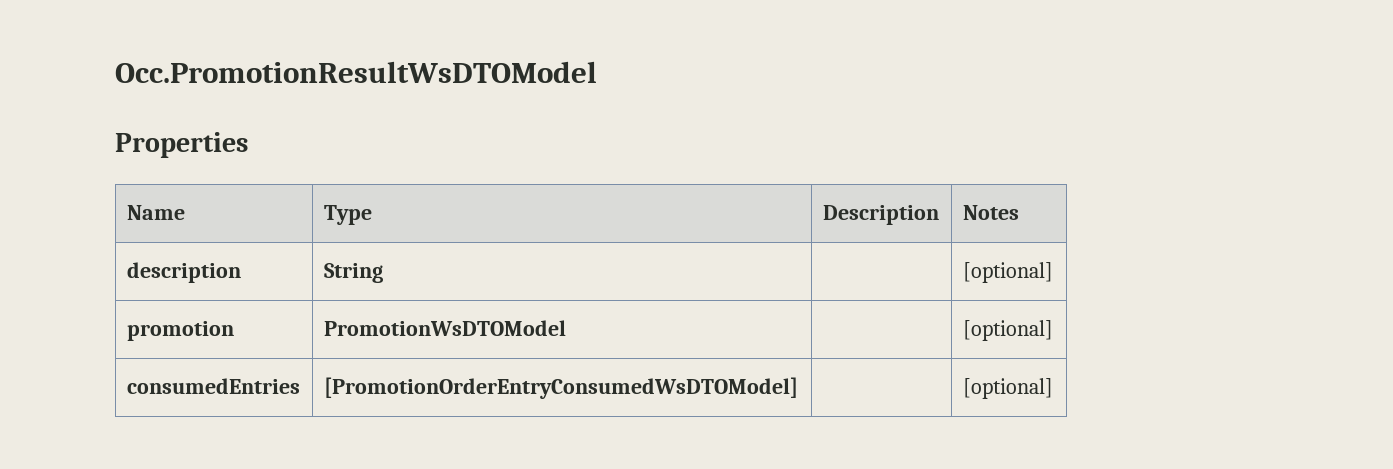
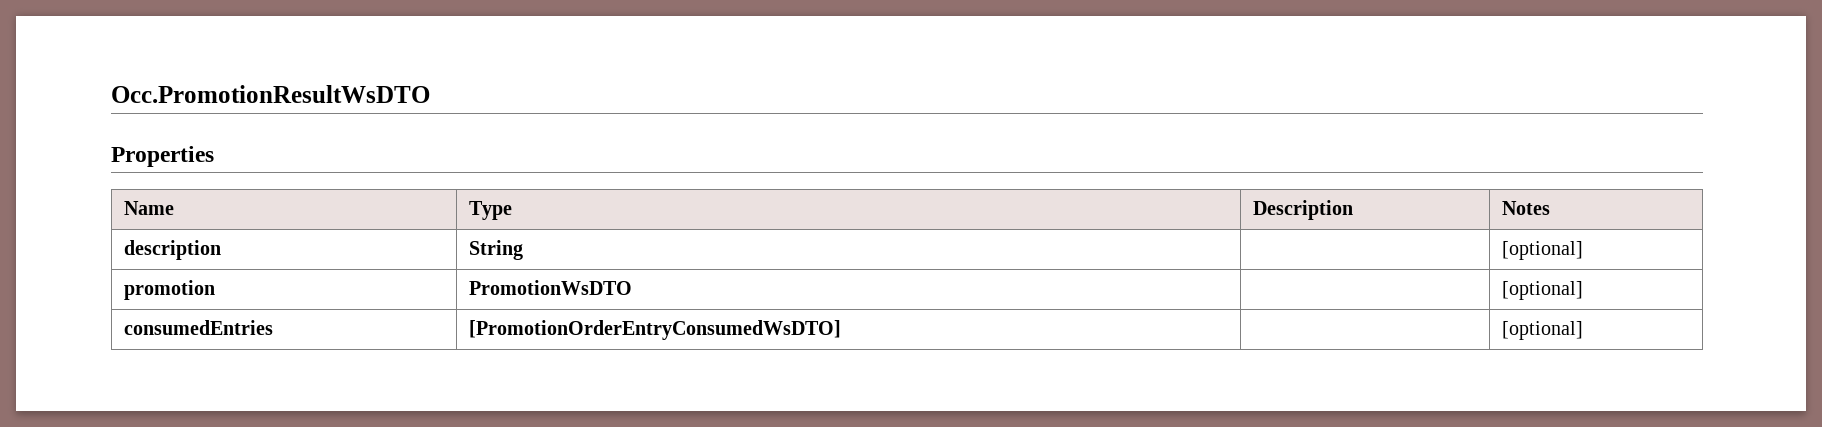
[115,61,597,83] Occ.PromotionResultWsDTOModel -> [111,85,430,103] Occ.PromotionResultWsDTO
[323,320,566,336] PromotionWsDTOModel -> [468,280,632,295] PromotionWsDTO
[323,377,798,399] [PromotionOrderEntryConsumedWsDTOModel] -> [468,320,841,340] [PromotionOrderEntryConsumedWsDTO]

